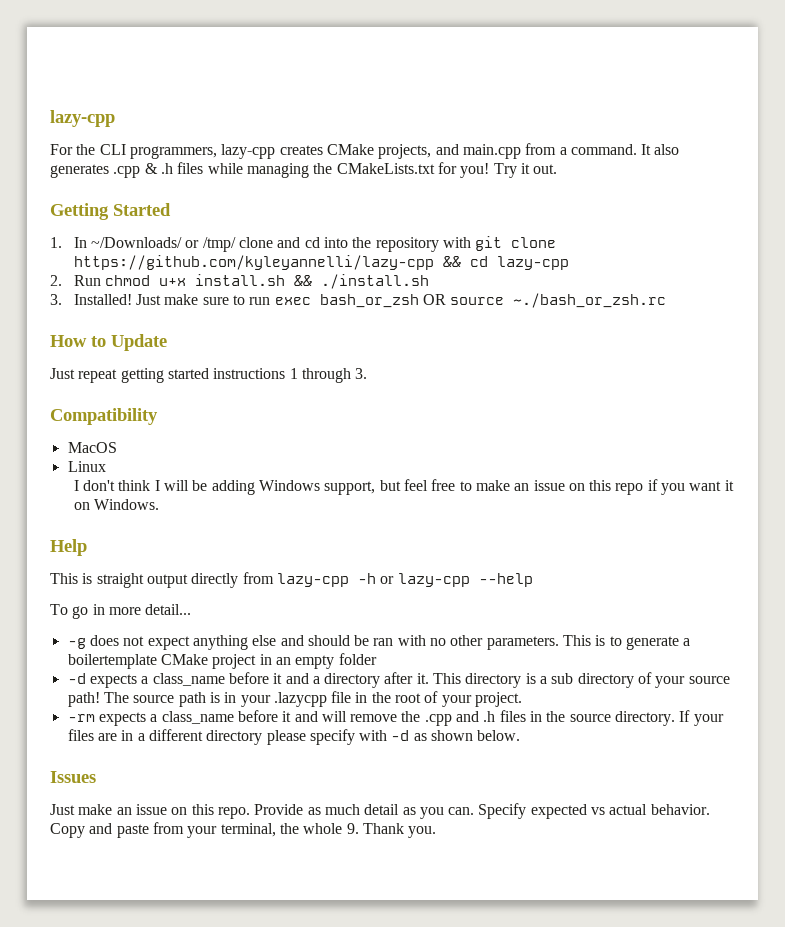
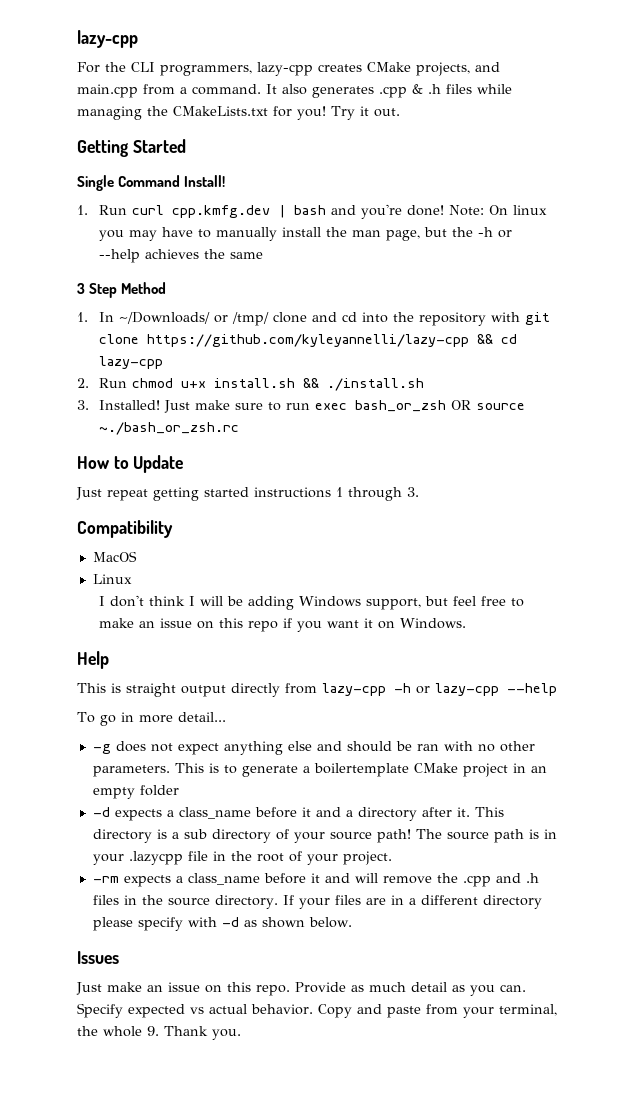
(171, 209) none -> [77,175,226,191] [77,204,547,219] [98,227,512,241] [98,249,263,263] [77,282,167,298] // Single Command Install! // 1. Run curl cpp.kmfg.dev | bash and you're done! Note: On linux you may have to manually install the man page, but the -h or --help achieves the same // 3 Step Method

